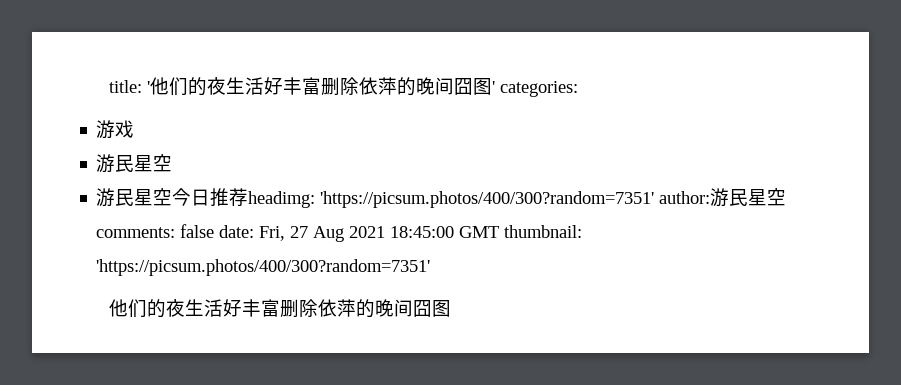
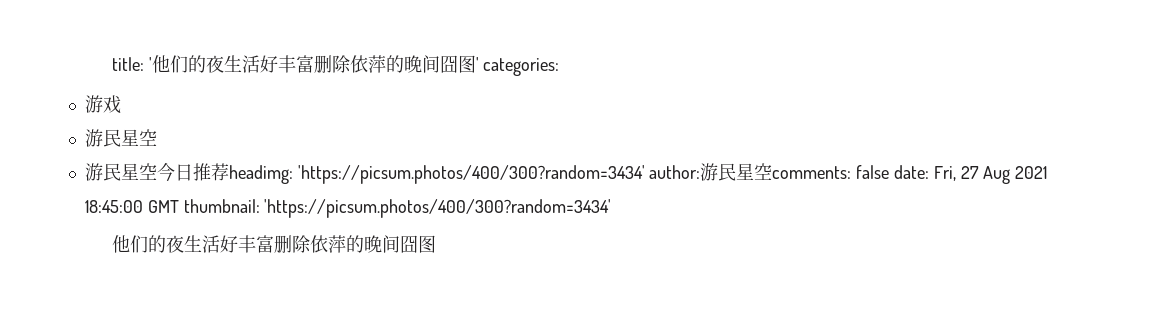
[320,191,655,208] 'https://picsum.photos/400/300?random=7351' -> [297,165,645,184] 'https://picsum.photos/400/300?random=3434'
[96,259,431,276] 'https://picsum.photos/400/300?random=7351' -> [264,199,612,218] 'https://picsum.photos/400/300?random=3434'

